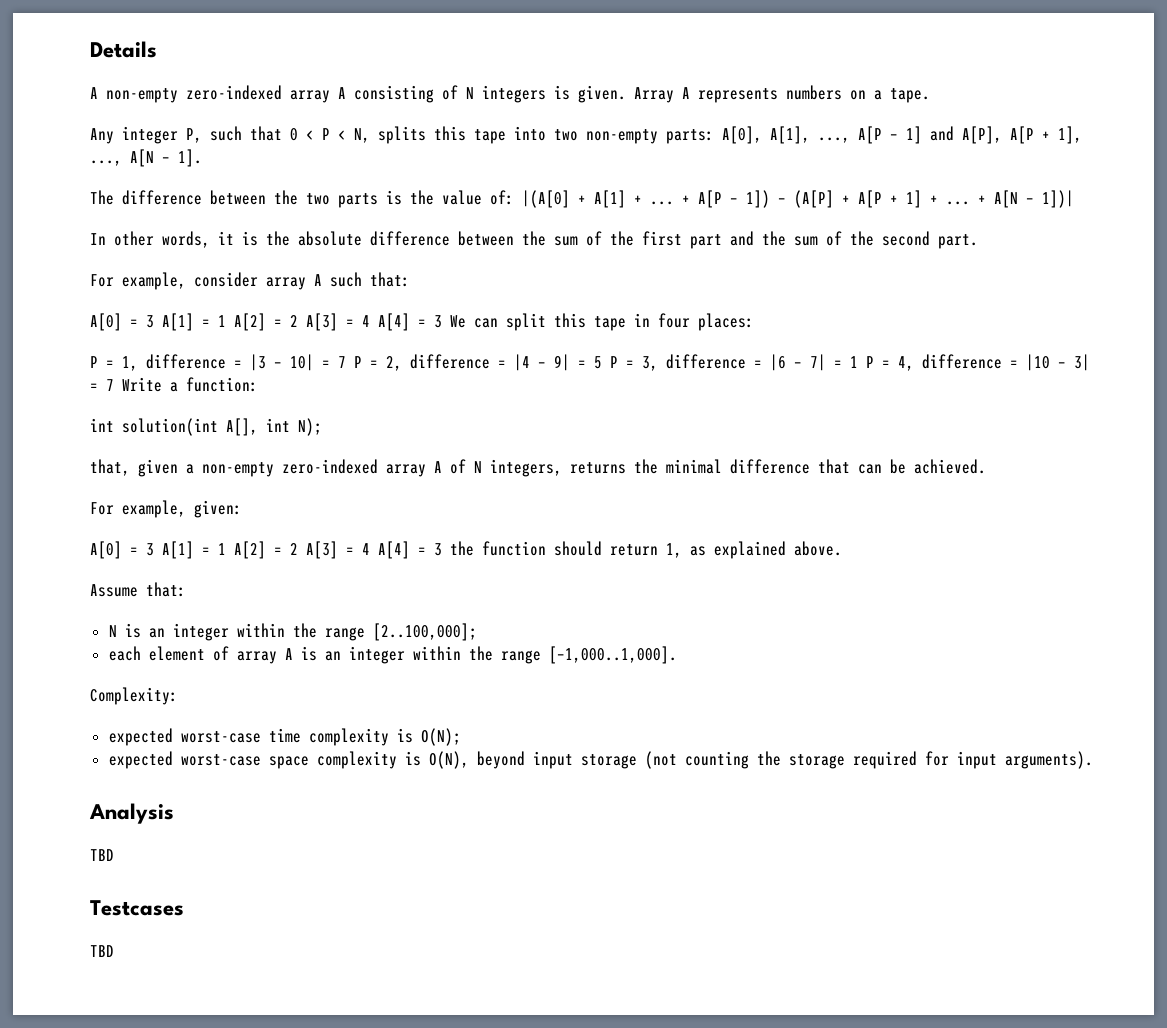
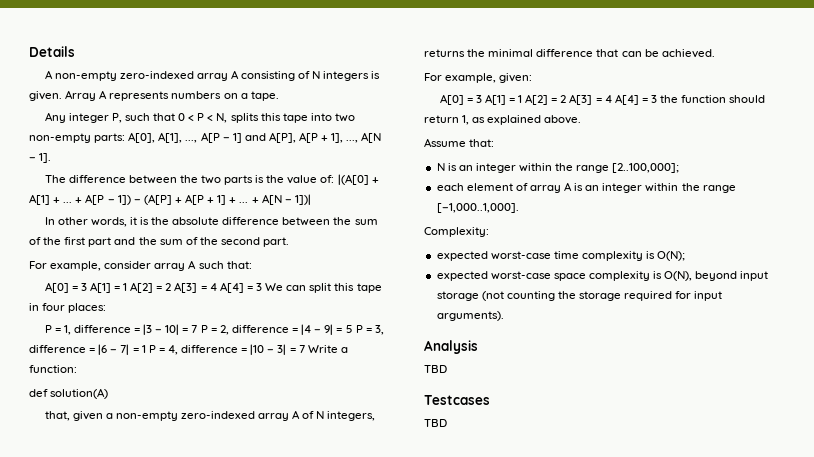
[90,418,322,436] int solution(int A[], int N); -> [29,388,109,399] def solution(A)

